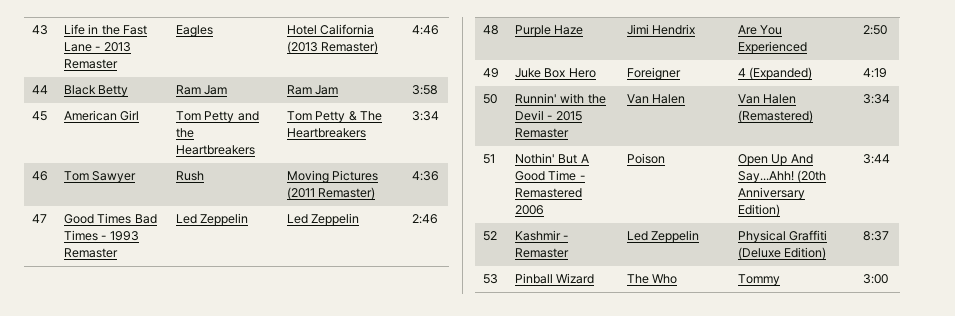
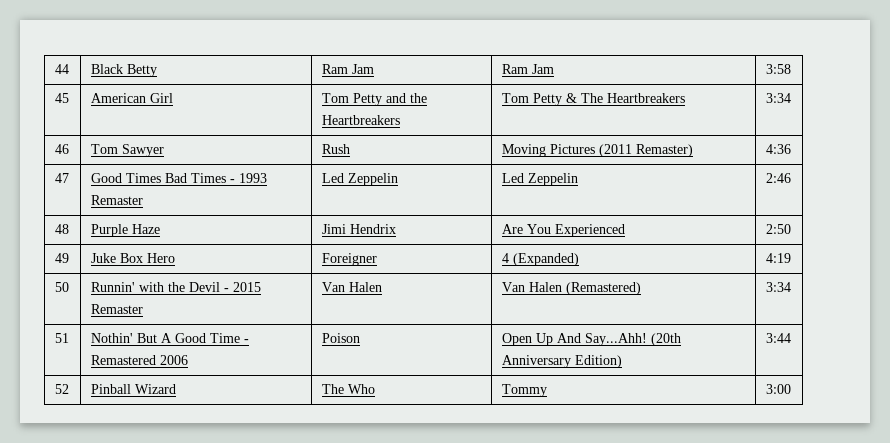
[31,25,48,35] [63,24,148,35] [63,42,131,52] [63,59,118,69] [175,25,213,37] [286,24,375,35] [286,41,379,54] [411,25,439,35] 43 | Life in the Fast Lane - 2013 Remaster | Eagles | Hotel California (2013 Remaster) | 4:46 // -> (54, 69) none
[514,230,569,241] [514,248,569,258] [626,230,700,243] [737,230,828,243] [737,247,827,260] [862,231,889,241] [482,274,498,284] | Kashmir - Remaster | Led Zeppelin | Physical Graffiti (Deluxe Edition) | 8:37 // 53 -> (69, 389) none

